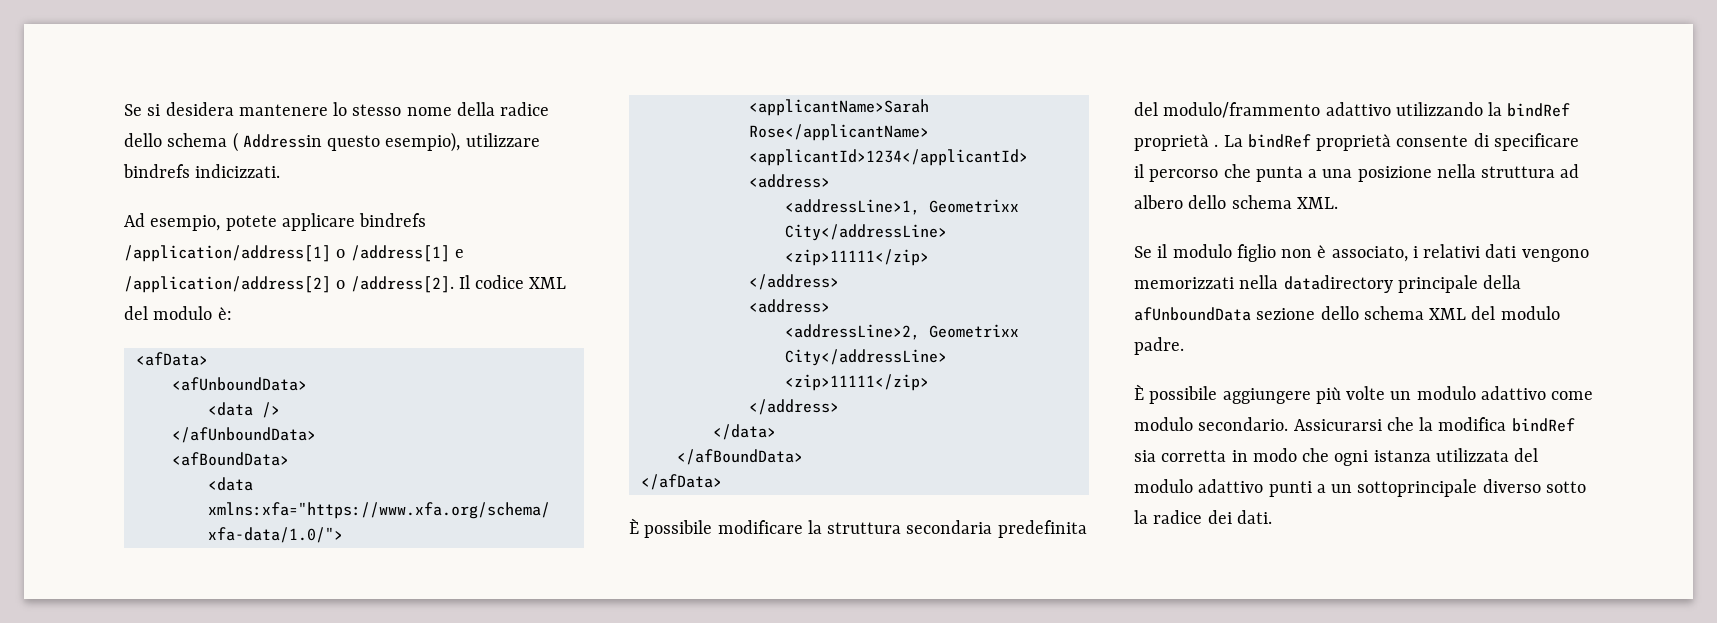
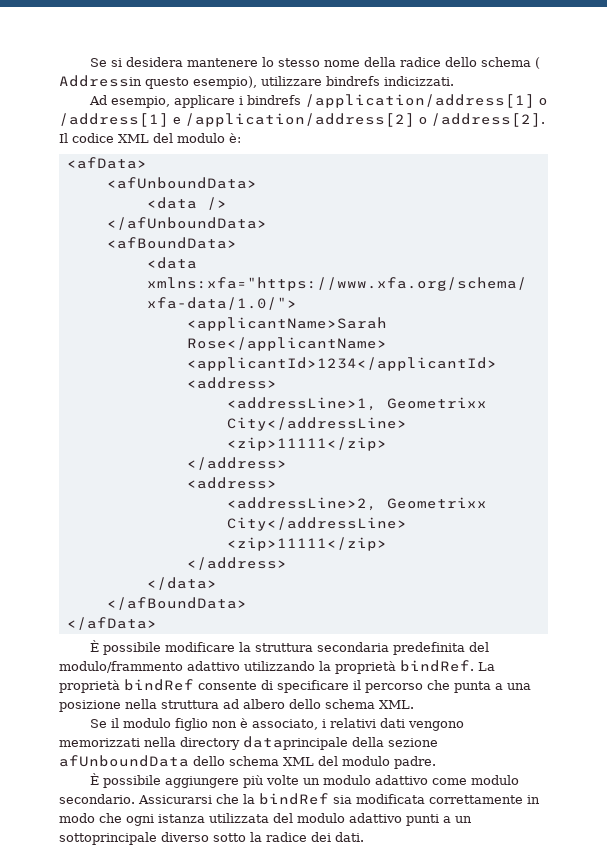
[225,213,355,231] potete applicare -> [173,95,243,108] applicare i
[1507,103,1571,117] [1134,134,1392,151] bindRef proprietà . La bindRef proprietà -> [335,660,495,674] [59,679,194,693] proprietà bindRef. La proprietà bindRef
[1283,275,1522,293] [1134,307,1316,321] datadirectory principale della afUnboundData sezione -> [180,736,438,750] [59,755,189,767] directory dataprincipale della sezione afUnboundData
[1438,417,1507,431] modifica -> (255, 799) none
[1161,450,1227,462] corretta -> [356,794,523,804] modificata correttamente

